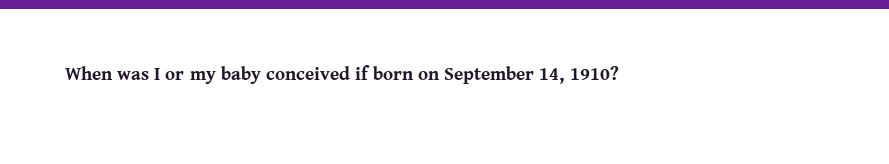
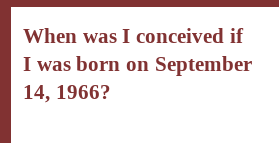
[165,65,370,84] or my baby conceived if -> [136,28,244,43] [23,57,71,71] conceived if I was
[569,66,619,80] 1910? -> [55,85,111,99] 1966?

